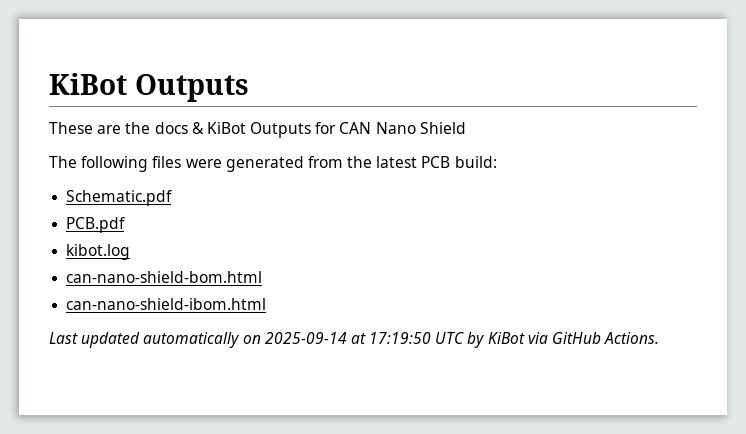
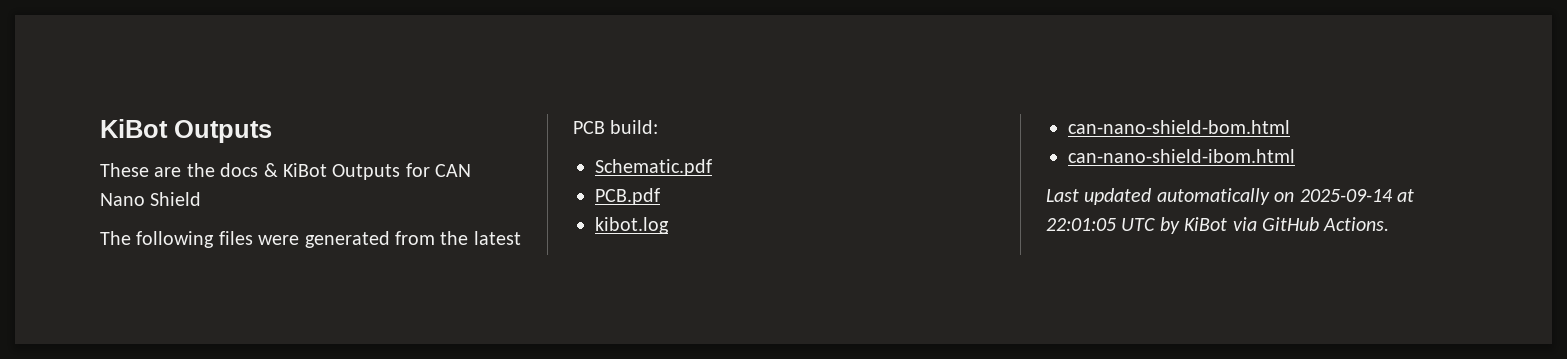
[369,332,432,344] 17:19:50 -> [1046,218,1116,231] 22:01:05

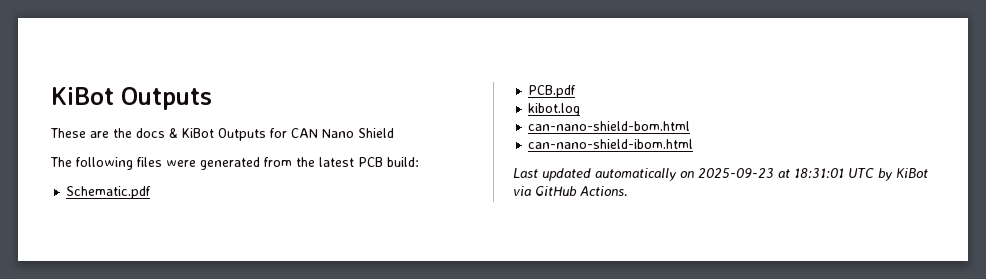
[1299,189,1414,202] [1046,218,1116,231] 2025-09-14 at 22:01:05 -> [698,168,844,179] 2025-09-23 at 18:31:01

